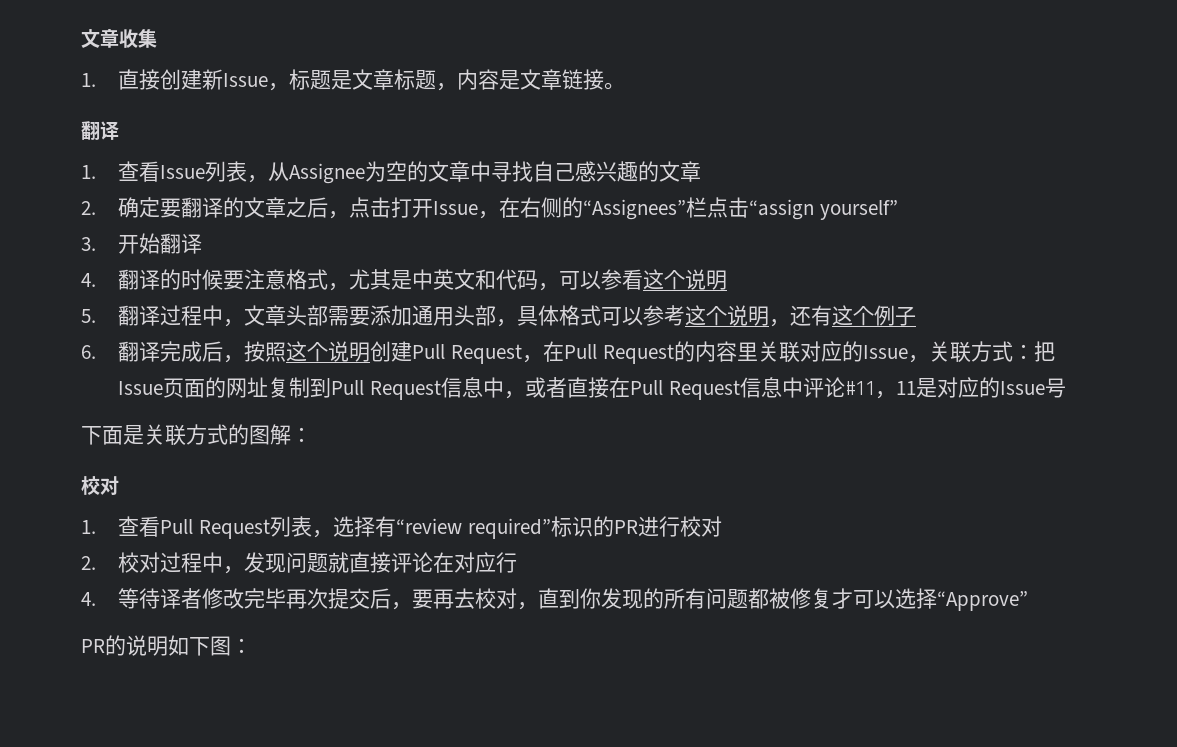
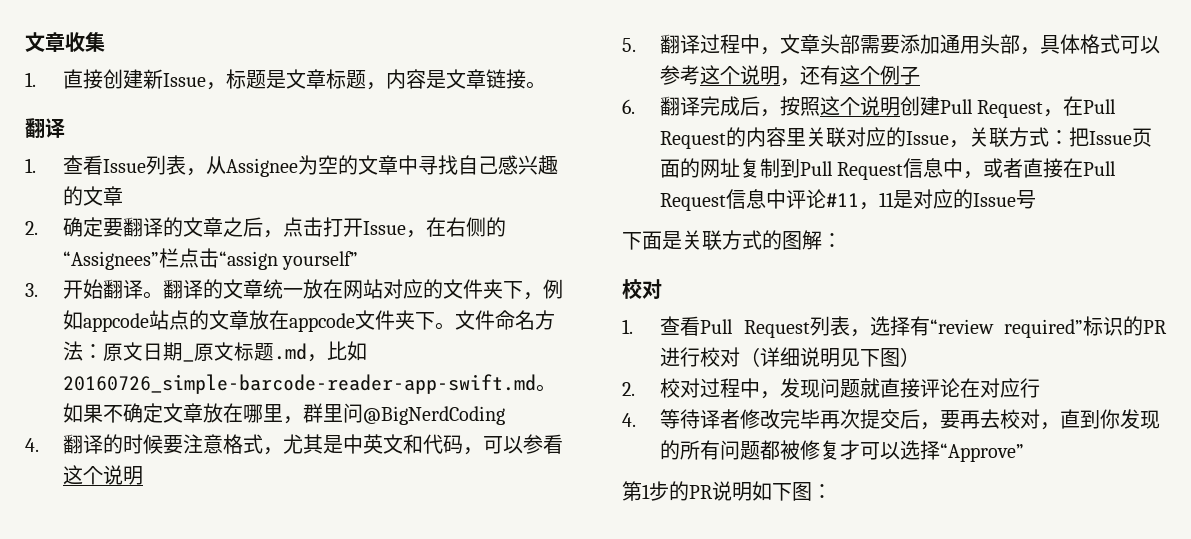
(203, 243) none -> [143,279,564,300] [63,310,556,332] [63,341,368,362] [63,374,557,394] [63,403,506,425] 。翻译的文章统一放在网站对应的文件夹下，例如appcode站点的文章放在appcode文件夹下。文件命名方法：原文日期_原文标题.md，比如20160726_simple-barcode-reader-app-swift.md。如果不确定文章放在哪里，群里问@BigNerdCoding
(722, 526) none -> [740,347,921,367] （详细说明见下图）
[81,635,126,656] PR的 -> [622,481,713,501] 第1步的PR

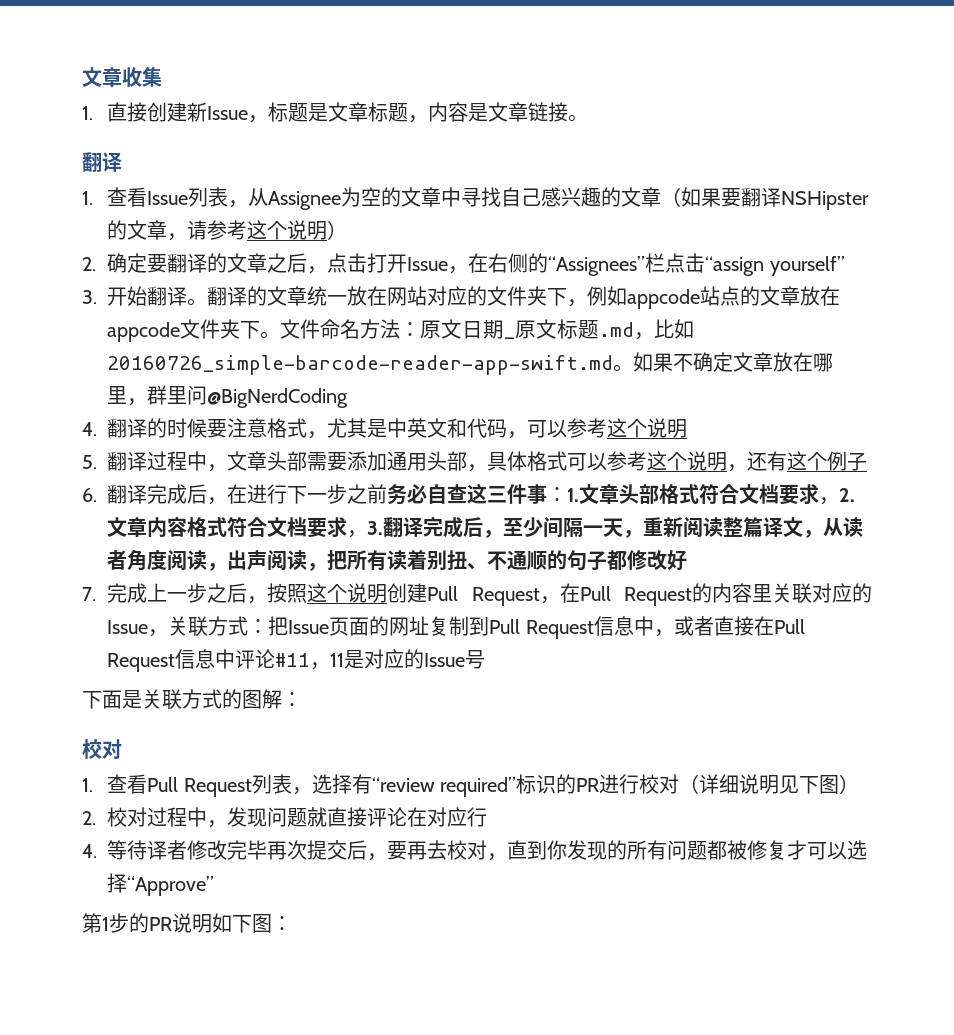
(124, 196) none -> [661,187,870,210] [107,220,348,241] （如果要翻译NSHipster的文章，请参考这个说明）
[543,434,564,454] 看 -> [587,418,608,438] 考
(781, 113) none -> [227,483,856,505] [107,516,864,538] [107,549,688,571] [82,583,268,604] 在进行下一步之前务必自查这三件事：1.文章头部格式符合文档要求，2.文章内容格式符合文档要求，3.翻译完成后，至少间隔一天，重新阅读整篇译文，从读者角度阅读，出声阅读，把所有读着别扭、不通顺的句子都修改好 // 7.完成上一步之后，

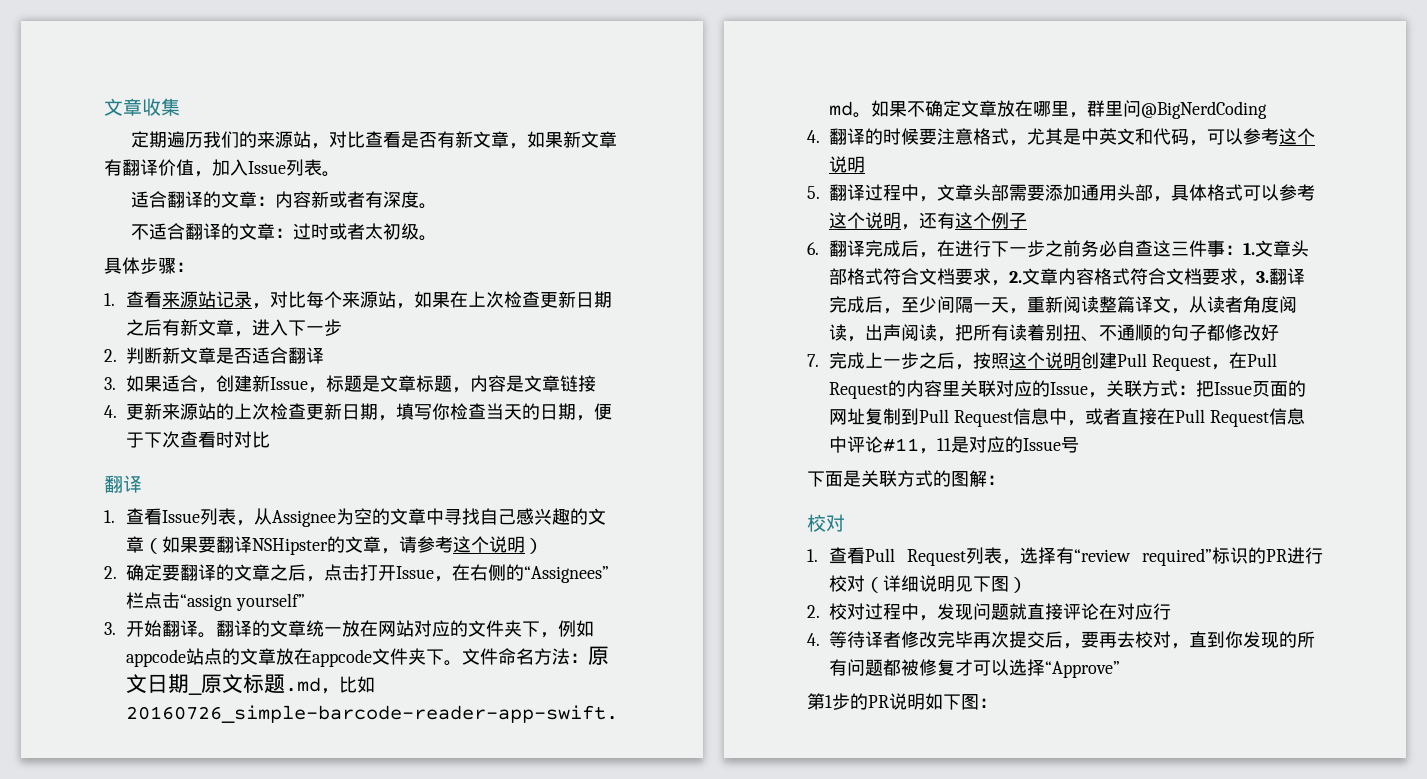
[82,102,148,122] 1.直接 -> [131,131,618,149] [104,159,340,177] [131,191,438,209] [131,223,438,241] [104,257,194,274] [104,291,613,309] [126,319,343,337] [104,347,325,364] [104,375,217,393] 定期遍历我们的来源站，对比查看是否有新文章，如果新文章有翻译价值，加入Issue列表。 // 适合翻译的文章：内容新或者有深度。 // 不适合翻译的文章：过时或者太初级。 // 具体步骤： // 1.查看来源站记录，对比每个来源站，如果在上次检查更新日期之后有新文章，进入下一步 // 2.判断新文章是否适合翻译 // 3.如果适合，
[568,114,589,122] 。 -> [104,403,613,421] [126,431,271,448] // 4.更新来源站的上次检查更新日期，填写你检查当天的日期，便于下次查看时对比

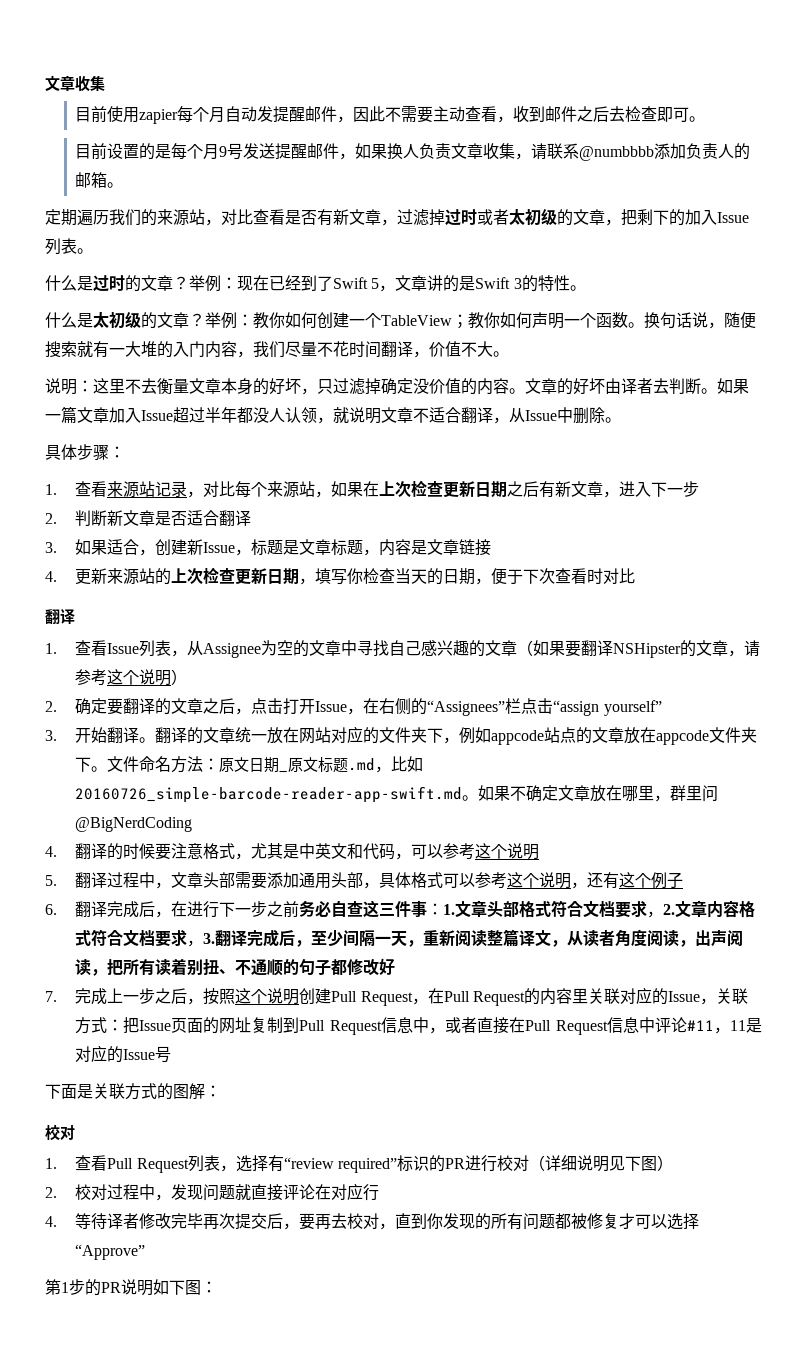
[104,98,180,116] 文章收集 -> [45,75,105,92] [75,106,706,124] [75,143,751,161] [75,172,124,188] 文章收集 // 目前使用zapier每个月自动发提醒邮件，因此不需要主动查看，收到邮件之后去检查即可。 // 目前设置的是每个月9号发送提醒邮件，如果换人负责文章收集，请联系@numbbbb添加负责人的邮箱。
[527,131,618,148] [104,159,340,177] [131,191,438,209] [131,223,420,240] 如果新文章有翻译价值，加入Issue列表。 // 适合翻译的文章：内容新或者有深度。 // 不适合翻译的文章：过时或者太初级 -> [397,208,749,226] [45,238,93,255] [45,275,586,292] [45,311,756,329] [45,341,509,358] [45,378,749,395] [45,406,605,424] 过滤掉过时或者太初级的文章，把剩下的加入Issue列表。 // 什么是过时的文章？举例：现在已经到了Swift 5，文章讲的是Swift 3的特性。 // 什么是太初级的文章？举例：教你如何创建一个TableView；教你如何声明一个函数。换句话说，随便搜索就有一大堆的入门内容，我们尽量不花时间翻译，价值不大。 // 说明：这里不去衡量文章本身的好坏，只过滤掉确定没价值的内容。文章的好坏由译者去判断。如果一篇文章加入Issue超过半年都没人认领，就说明文章不适合翻译，从Issue中删除

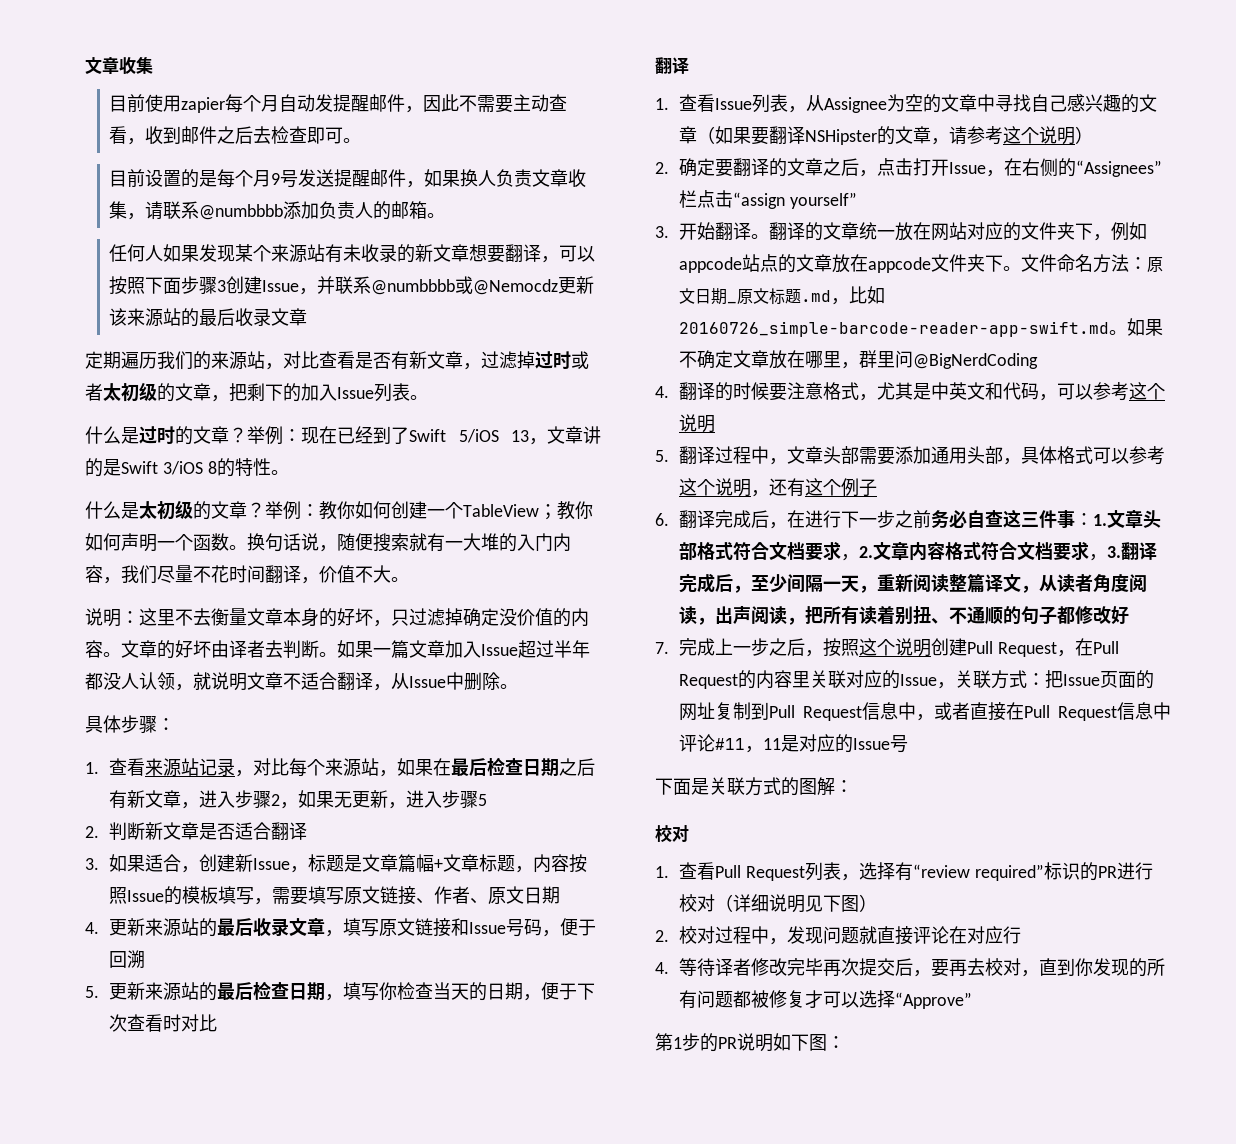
(124, 185) none -> [109,244,596,263] [109,276,595,295] [109,308,308,327] // 任何人如果发现某个来源站有未收录的新文章想要翻译，可以按照下面步骤3创建Issue，并联系@numbbbb或@Nemocdz更新该来源站的最后收录文章
[371,278,380,289] 5 -> [458,429,529,443] 5/iOS 13
[513,278,522,289] 3 -> [162,461,217,475] 3/iOS 8
[379,480,476,498] 上次检查更新 -> [451,757,524,776] 最后检查
[651,481,700,497] 下一步 -> [235,790,488,809] 步骤2，如果无更新，进入步骤5
[331,539,492,556] [45,567,268,585] 标题，内容是文章链接 // 4.更新来源站的上次检查更新 -> [398,854,588,873] [109,886,561,905] [85,918,597,937] [109,950,146,968] [85,981,290,1001] 篇幅+文章标题，内容按照Issue的模板填写，需要填写原文链接、作者、原文日期 // 4.更新来源站的最后收录文章，填写原文链接和Issue号码，便于回溯 // 5.更新来源站的最后检查

